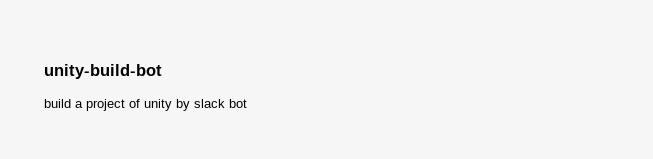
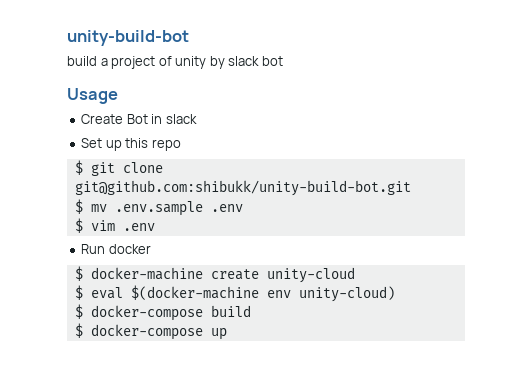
(247, 103) none -> [67,88,118,104] [81,114,197,124] [81,138,181,151] [74,160,163,176] [74,180,411,196] [74,199,243,216] [74,218,155,233] [81,244,151,254] [74,266,355,283] [74,285,395,302] [74,304,251,321] [74,323,227,340] // Usage // Create Bot in slack // Set up this repo // $ git clone git@github.com:shibukk/unity-build-bot.git // $ mv .env.sample .env // $ vim .env // Run docker // $ docker-machine create unity-cloud // $ eval $(docker-machine env unity-cloud) // $ docker-compose build // $ docker-compose up

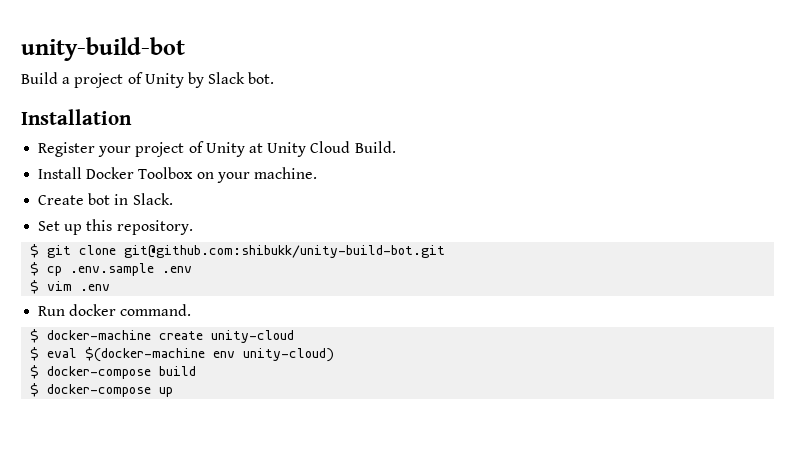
[67,56,97,66] build -> [21,72,58,84] Build
[175,56,283,69] [67,88,118,104] [81,114,197,124] unity by slack bot // Usage // Create Bot in slack -> [144,72,275,88] [21,109,132,125] [38,141,396,157] [38,167,317,183] [38,193,173,205] Unity by Slack bot. // Installation // Register your project of Unity at Unity Cloud Build. // Install Docker Toolbox on your machine. // Create bot in Slack.
[151,139,181,151] repo -> [116,220,193,235] repository.
[90,204,107,212] mv -> [47,266,63,276] cp
(151, 249) none -> [120,304,192,316] command.

